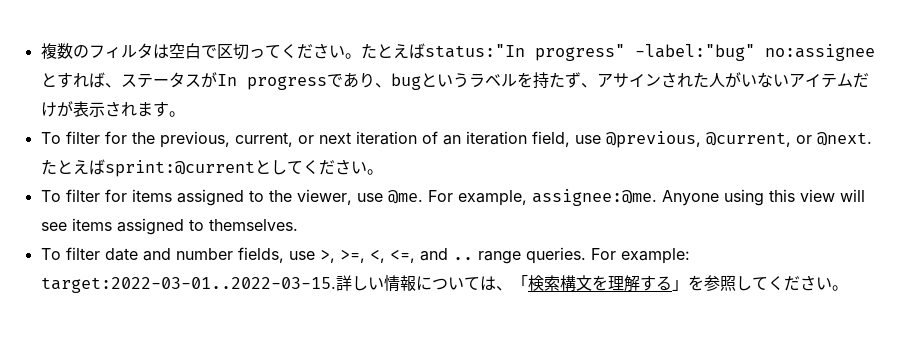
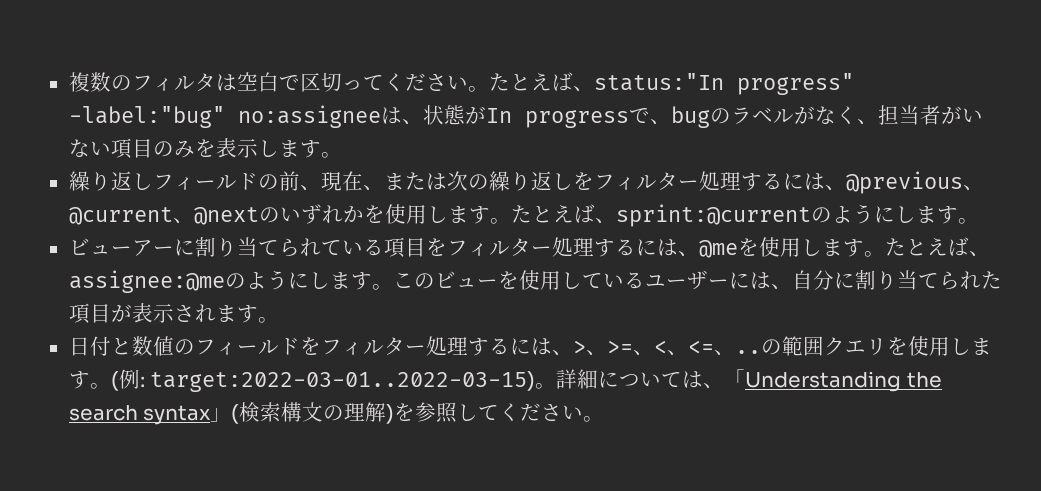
(425, 51) none -> [572,86,594,92] 、
[40,72,869,90] [40,101,185,117] [40,131,872,148] [40,159,383,177] [40,189,865,206] [40,218,298,235] [40,247,690,264] [40,275,688,293] とすれば、ステータスがIn progressであり、bugというラベルを持たず、アサインされた人がいないアイテムだけが表示されます。 // To filter for the previous, current, or next iteration of an iteration field, use @previous, @current, or @next.たとえばsprint:@currentとしてください。 // To filter for items assigned to the viewer, use @me. For example, assignee:@me. Anyone using this view will see items assigned to themselves. // To filter date and number fields, use >, >=, <, <=, and .. range queries. For example: target:2022-03-01..2022-03-15.詳しい情報については、「検索構文を理解する」 -> [380,105,983,128] [68,138,342,159] [68,171,984,194] [68,204,979,227] [68,237,990,258] [68,270,1002,293] [68,303,279,324] [68,336,992,356] [68,369,942,392] [68,402,395,425] は、状態がIn progressで、bugのラベルがなく、担当者がいない項目のみを表示します。 // 繰り返しフィールドの前、現在、または次の繰り返しをフィルター処理するには、@previous、@current、@nextのいずれかを使用します。たとえば、sprint:@currentのようにします。 // ビューアーに割り当てられている項目をフィルター処理するには、@meを使用します。たとえば、assignee:@meのようにします。このビューを使用しているユーザーには、自分に割り当てられた項目が表示されます。 // 日付と数値のフィールドをフィルター処理するには、>、>=、<、<=、..の範囲クエリを使用します。(例: target:2022-03-01..2022-03-15)。詳細については、「Understanding the search syntax」(検索構文の理解)

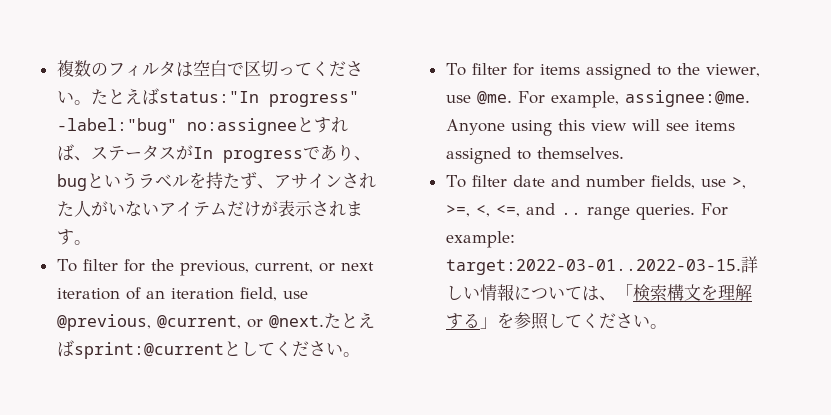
[572,86,594,92] 、 -> (159, 96) none
[380,105,983,128] [68,138,342,159] [68,171,984,194] [68,204,979,227] [68,237,990,258] [68,270,1002,293] [68,303,279,324] [68,336,992,356] [68,369,942,392] [68,402,395,425] は、状態がIn progressで、bugのラベルがなく、担当者がいない項目のみを表示します。 // 繰り返しフィールドの前、現在、または次の繰り返しをフィルター処理するには、@previous、@current、@nextのいずれかを使用します。たとえば、sprint:@currentのようにします。 // ビューアーに割り当てられている項目をフィルター処理するには、@meを使用します。たとえば、assignee:@meのようにします。このビューを使用しているユーザーには、自分に割り当てられた項目が表示されます。 // 日付と数値のフィールドをフィルター処理するには、>、>=、<、<=、..の範囲クエリを使用します。(例: target:2022-03-01..2022-03-15)。詳細については、「Understanding the search syntax」(検索構文の理解) -> [296,117,348,133] [56,144,371,163] [56,172,376,191] [56,200,363,217] [56,229,91,245] [56,259,374,276] [56,287,308,301] [56,312,375,331] [56,340,360,359] [445,63,760,80] [445,90,750,108] [445,119,735,136] [445,147,624,164] [445,175,746,189] [445,203,728,220] [445,231,515,248] [445,256,758,275] [445,284,752,301] [445,313,497,329] とすれば、ステータスがIn progressであり、bugというラベルを持たず、アサインされた人がいないアイテムだけが表示されます。 // To filter for the previous, current, or next iteration of an iteration field, use @previous, @current, or @next.たとえばsprint:@currentとしてください。 // To filter for items assigned to the viewer, use @me. For example, assignee:@me. Anyone using this view will see items assigned to themselves. // To filter date and number fields, use >, >=, <, <=, and .. range queries. For example: target:2022-03-01..2022-03-15.詳しい情報については、「検索構文を理解する」

